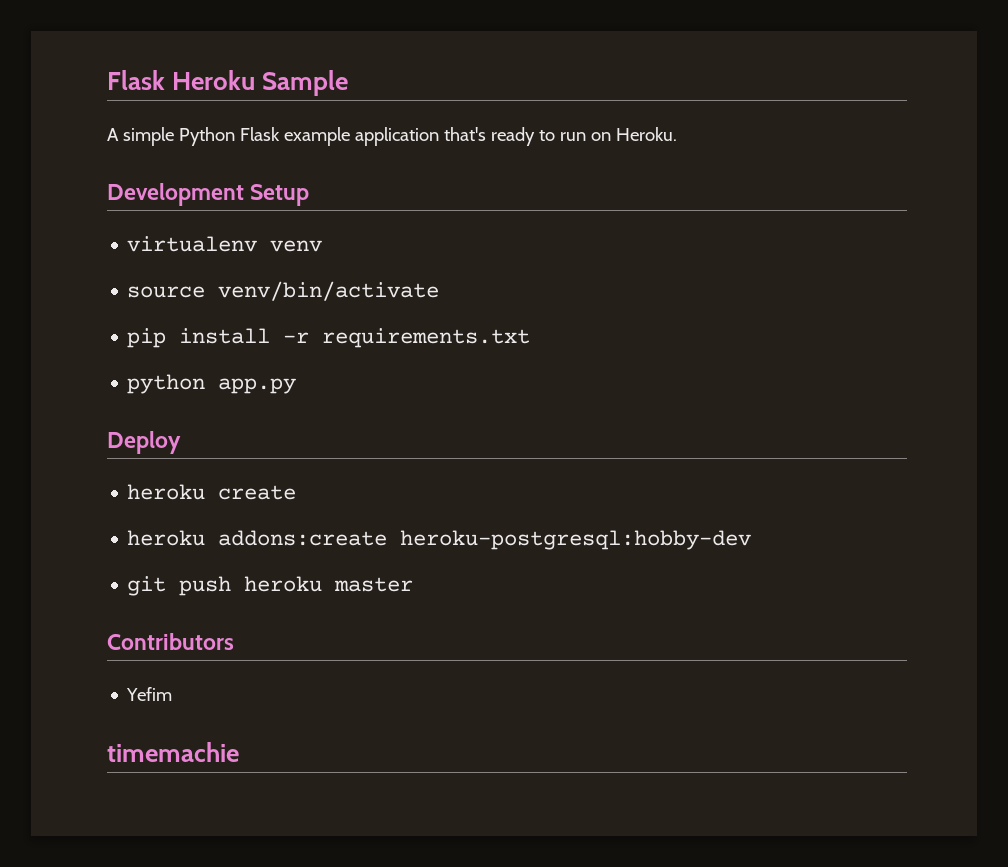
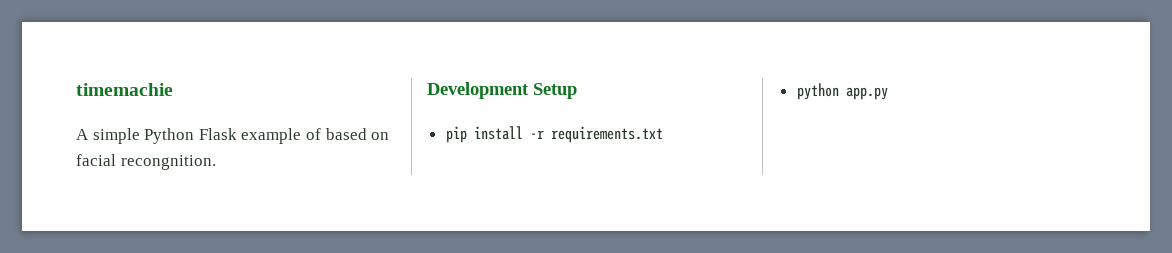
[107,70,349,96] Flask Heroku Sample -> [76,83,173,96] timemachie
[354,127,677,146] [107,183,310,206] [127,236,323,252] [127,281,440,301] application that's ready to run on Heroku. // Development Setup // virtualenv venv // source venv/bin/activate -> [305,128,390,140] [76,154,216,170] [427,82,577,99] of based on facial recongnition. // Development Setup
[107,431,181,454] [127,484,297,500] [127,530,752,550] [127,576,414,596] [107,633,234,650] [126,687,173,701] [107,742,239,762] // Deploy // heroku create // heroku addons:create heroku-postgresql:hobby-dev // git push heroku master // Contributors // Yefim // timemachie -> (888, 93) none

